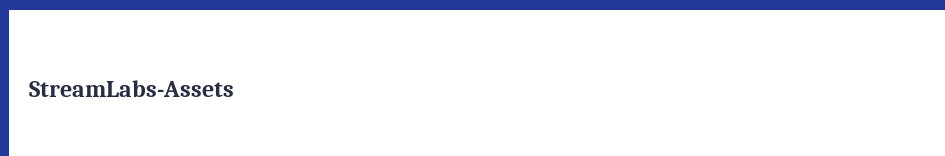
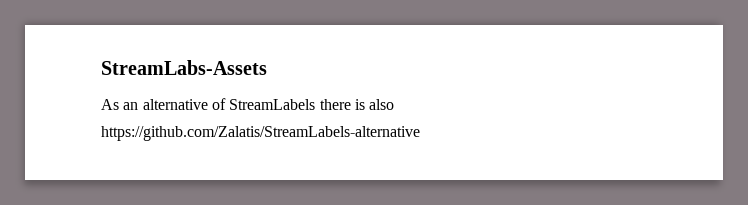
(234, 88) none -> [101,98,395,110] [101,126,420,141] // As an alternative of StreamLabels there is also https://github.com/Zalatis/StreamLabels-alternative

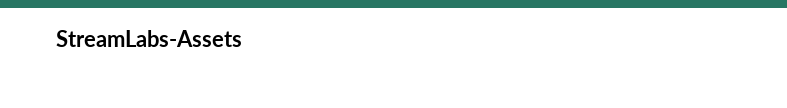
[101,98,395,110] [101,126,420,141] // As an alternative of StreamLabels there is also https://github.com/Zalatis/StreamLabels-alternative -> (242, 38) none

